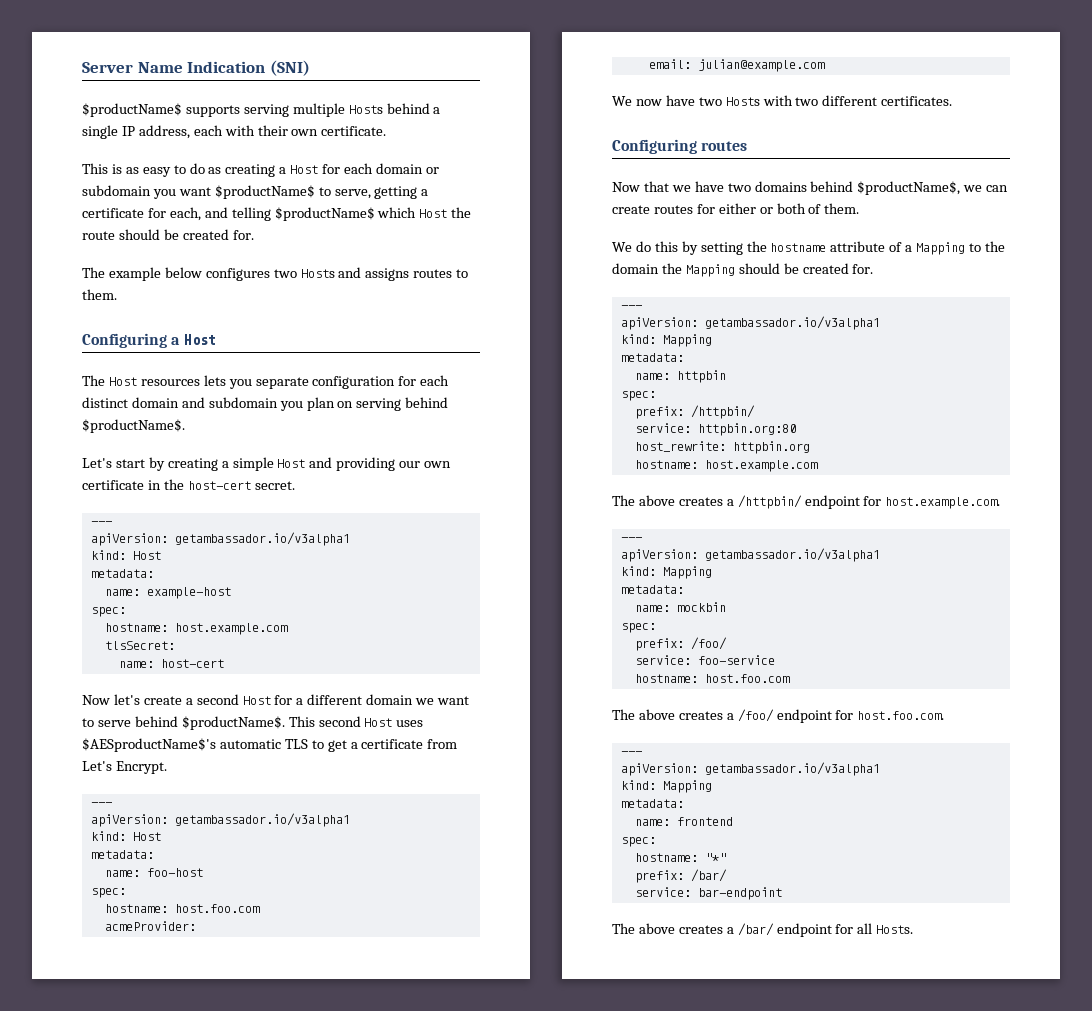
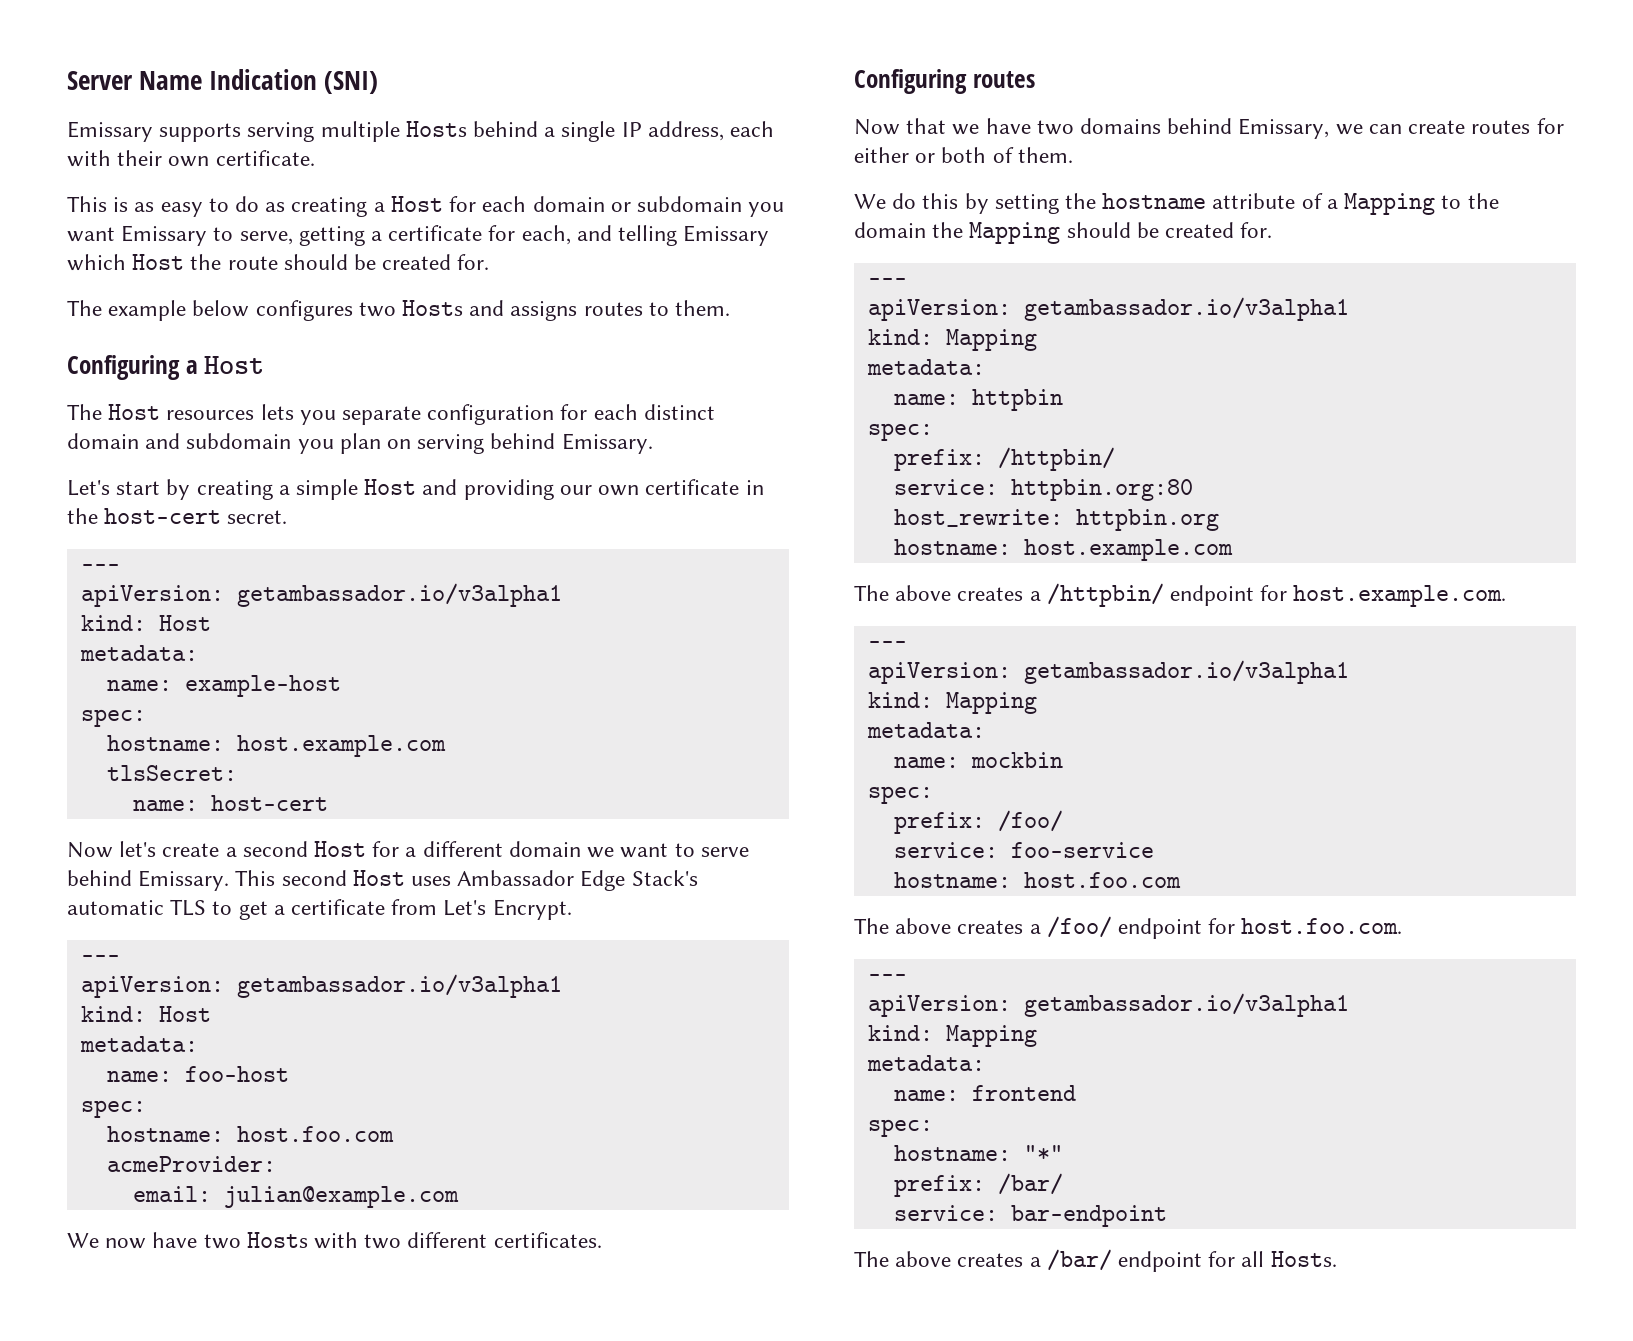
[82,103,182,117] $productName$ -> [67,121,153,142] Emissary
[214,185,315,199] $productName$ -> [121,225,208,246] Emissary
[274,207,375,221] $productName$ -> [683,225,770,246] Emissary
[82,419,185,433] $productName$. -> [561,433,653,454] Emissary.
[181,716,285,730] $productName$. -> [138,870,230,891] Emissary.
[82,738,216,752] $AESproductName$'s -> [457,870,698,891] Ambassador Edge Stack's
[857,181,961,195] $productName$, -> [1238,118,1330,139] Emissary,

